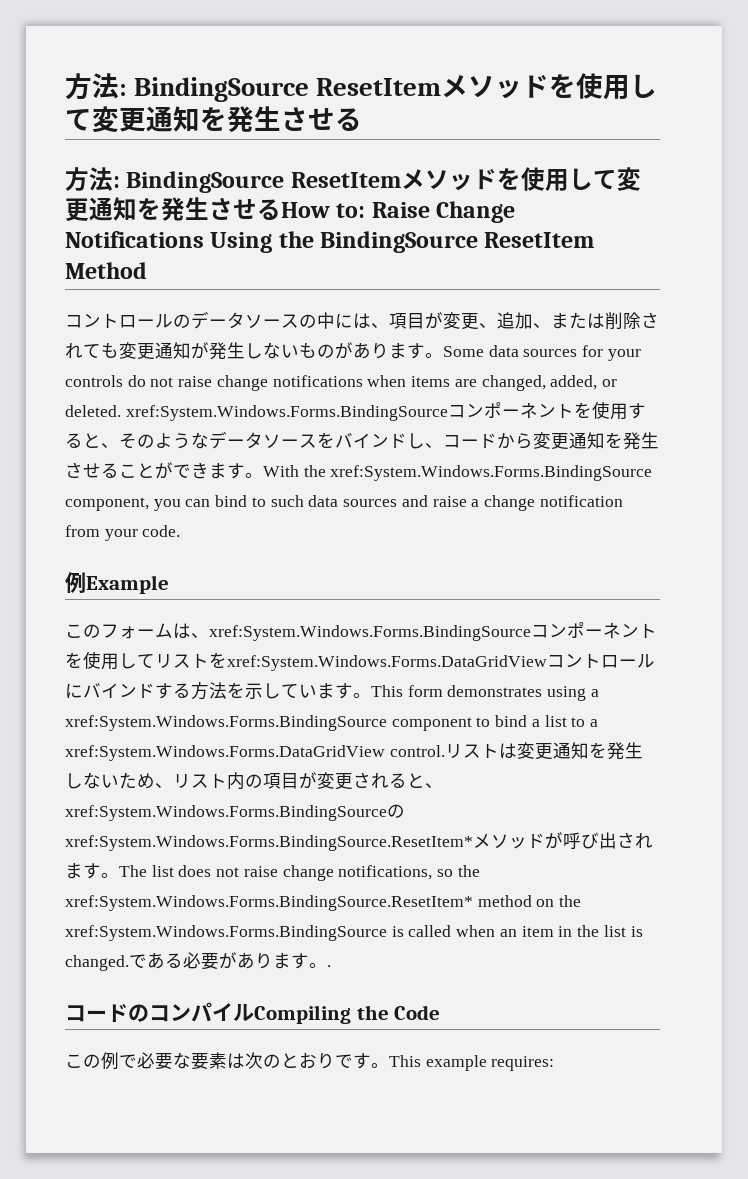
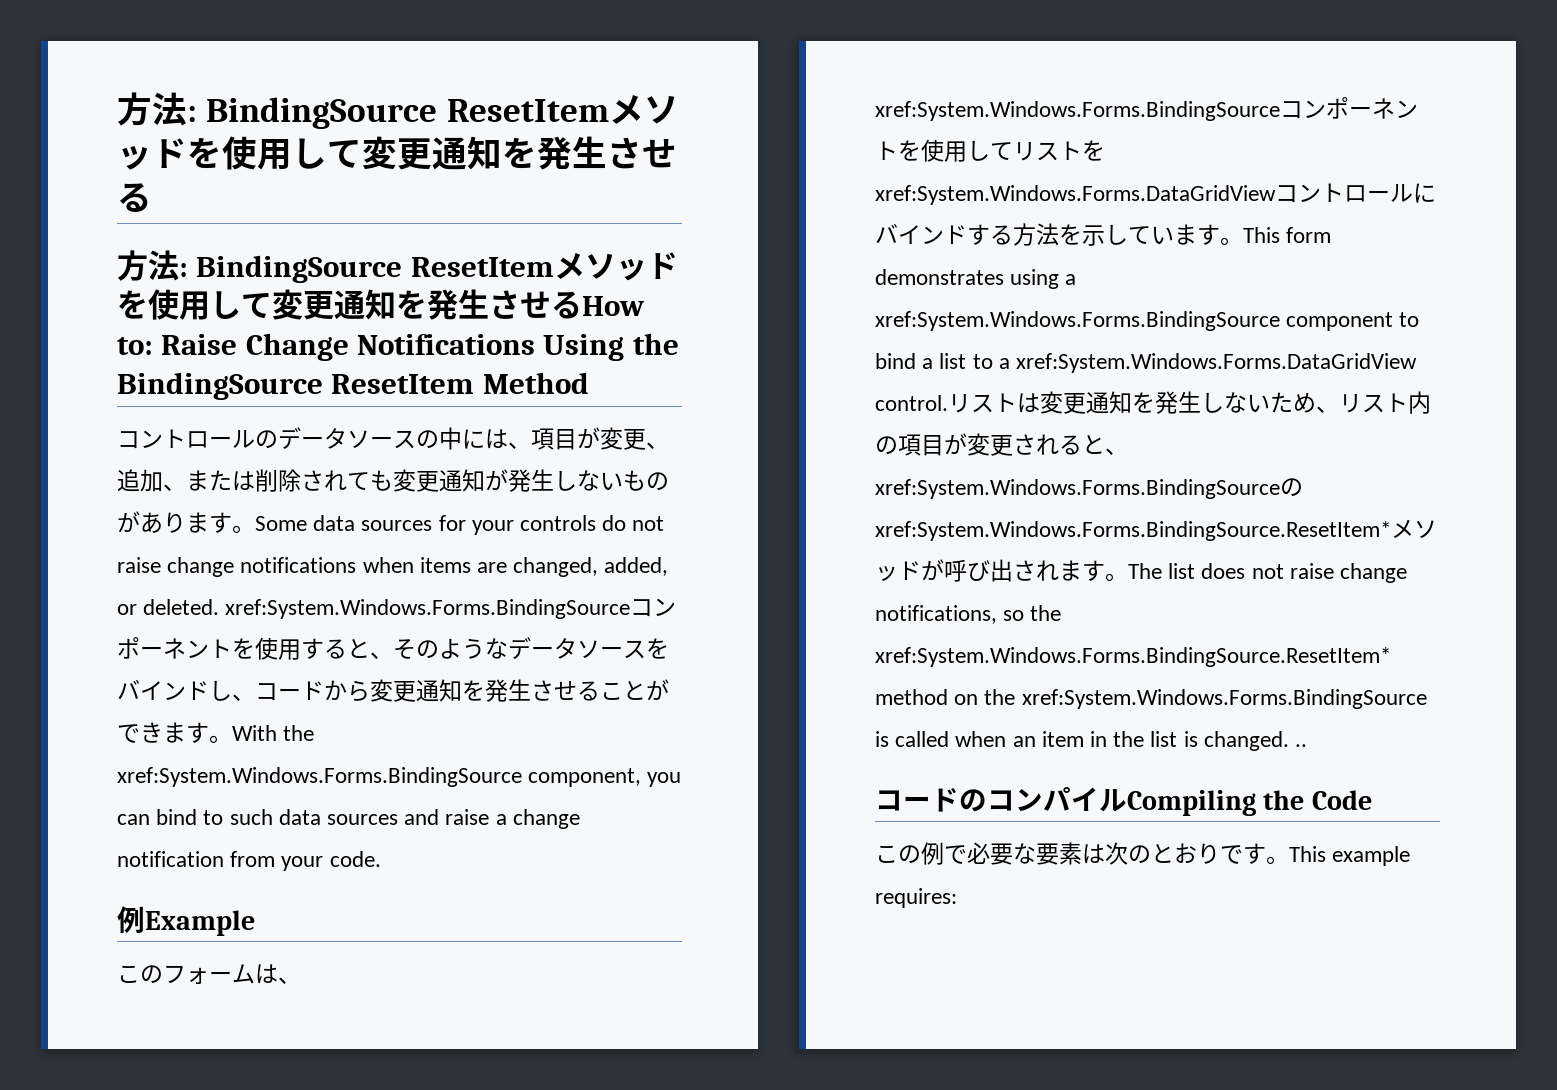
[129,952,331,970] である必要があります。. -> [1295,744,1308,747] ..

